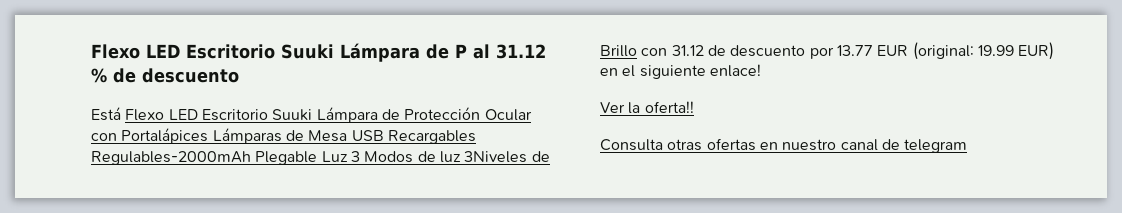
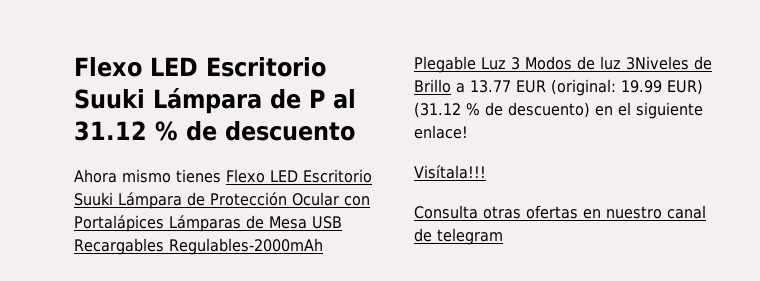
[91,107,121,121] Está -> [74,169,221,183] Ahora mismo tienes
[641,45,834,59] con 31.12 de descuento por -> [456,83,465,93] a
(1055, 51) none -> [414,102,590,118] (31.12 % de descuento)
[600,101,694,114] Ver la oferta!! -> [414,165,486,179] Visítala!!!

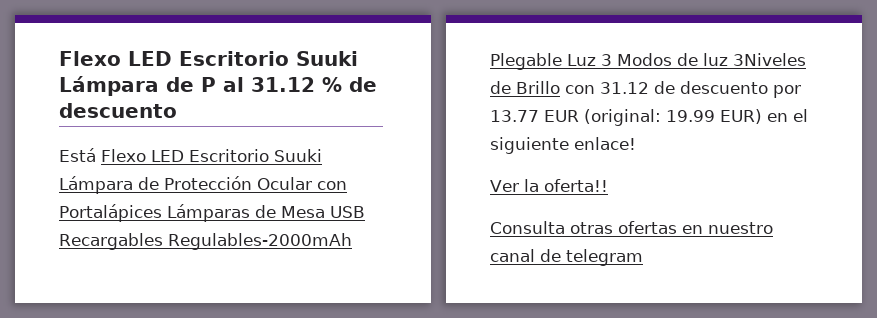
[74,169,221,183] Ahora mismo tienes -> [59,148,96,162] Está
[456,83,465,93] a -> [565,81,801,98] con 31.12 de descuento por
[414,102,590,118] (31.12 % de descuento) -> (762, 116) none
[414,165,486,179] Visítala!!! -> [490,179,608,192] Ver la oferta!!

